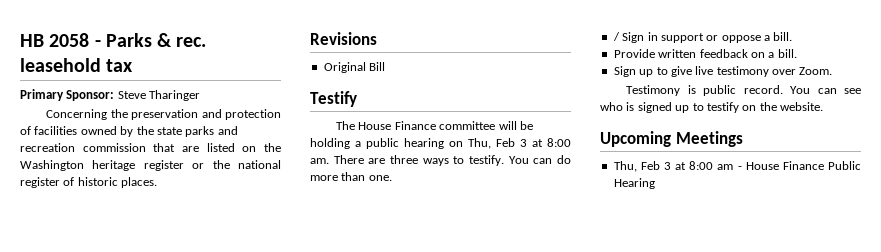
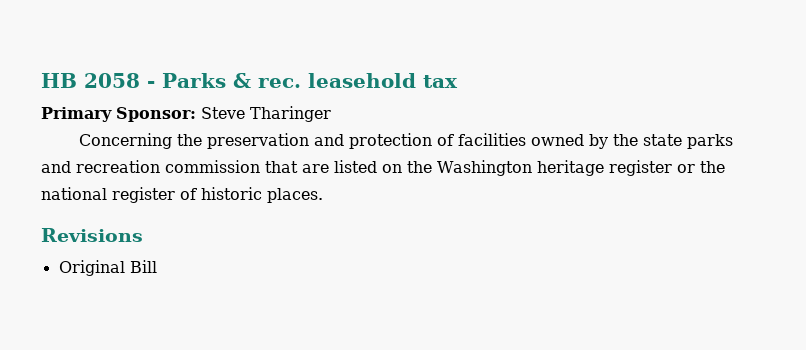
[310,91,357,107] [336,121,533,130] [310,138,571,149] [310,155,571,166] [310,172,392,181] [612,32,793,43] [613,49,797,58] [613,66,833,77] [626,85,861,96] [600,102,823,113] [600,131,743,147] [613,161,861,172] [613,178,655,189] // Testify // The House Finance committee will be holding a public hearing on Thu, Feb 3 at 8:00 am. There are three ways to testify. You can do more than one. // / Sign in support or oppose a bill. // Provide written feedback on a bill. // Sign up to give live testimony over Zoom. // Testimony is public record. You can see who is signed up to testify on the website. // Upcoming Meetings // Thu, Feb 3 at 8:00 am - House Finance Public Hearing -> (157, 266) none

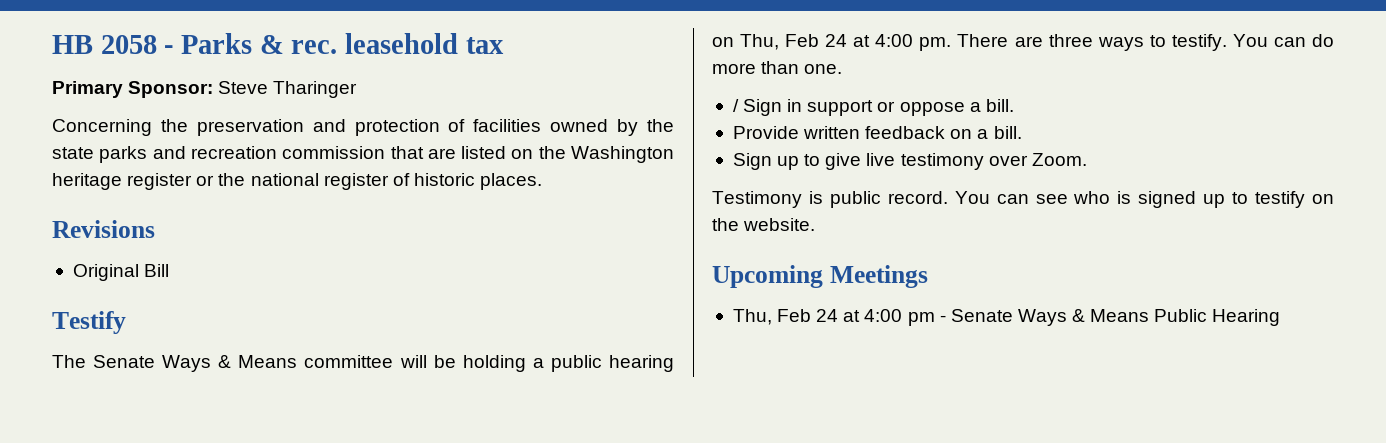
(157, 266) none -> [52,311,126,334] [52,355,675,372] [712,34,1334,51] [712,61,843,74] [732,99,1014,116] [732,126,1022,139] [732,153,1087,170] [712,191,1334,208] [712,218,816,231] [712,265,928,288] [732,309,1281,326] // Testify // The Senate Ways & Means committee will be holding a public hearing on Thu, Feb 24 at 4:00 pm. There are three ways to testify. You can do more than one. // / Sign in support or oppose a bill. // Provide written feedback on a bill. // Sign up to give live testimony over Zoom. // Testimony is public record. You can see who is signed up to testify on the website. // Upcoming Meetings // Thu, Feb 24 at 4:00 pm - Senate Ways & Means Public Hearing

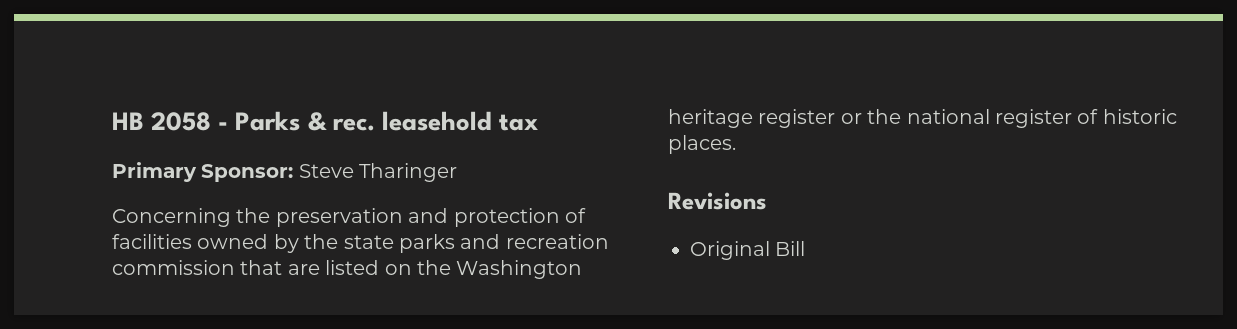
[52,311,126,334] [52,355,675,372] [712,34,1334,51] [712,61,843,74] [732,99,1014,116] [732,126,1022,139] [732,153,1087,170] [712,191,1334,208] [712,218,816,231] [712,265,928,288] [732,309,1281,326] // Testify // The Senate Ways & Means committee will be holding a public hearing on Thu, Feb 24 at 4:00 pm. There are three ways to testify. You can do more than one. // / Sign in support or oppose a bill. // Provide written feedback on a bill. // Sign up to give live testimony over Zoom. // Testimony is public record. You can see who is signed up to testify on the website. // Upcoming Meetings // Thu, Feb 24 at 4:00 pm - Senate Ways & Means Public Hearing -> (806, 248) none

